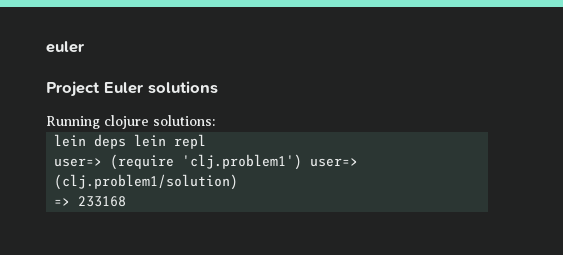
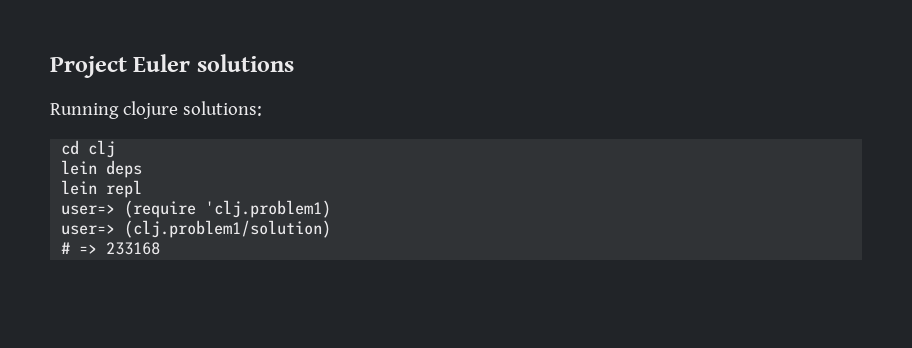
[46,41,85,53] euler // -> (50, 67) none
(215, 120) none -> [61,140,116,158] // cd clj
(127, 141) none -> (143, 169) //
[182,154,303,170] 'clj.problem1') -> [205,200,332,218] 'clj.problem1) //
(239, 182) none -> [61,242,71,254] #

